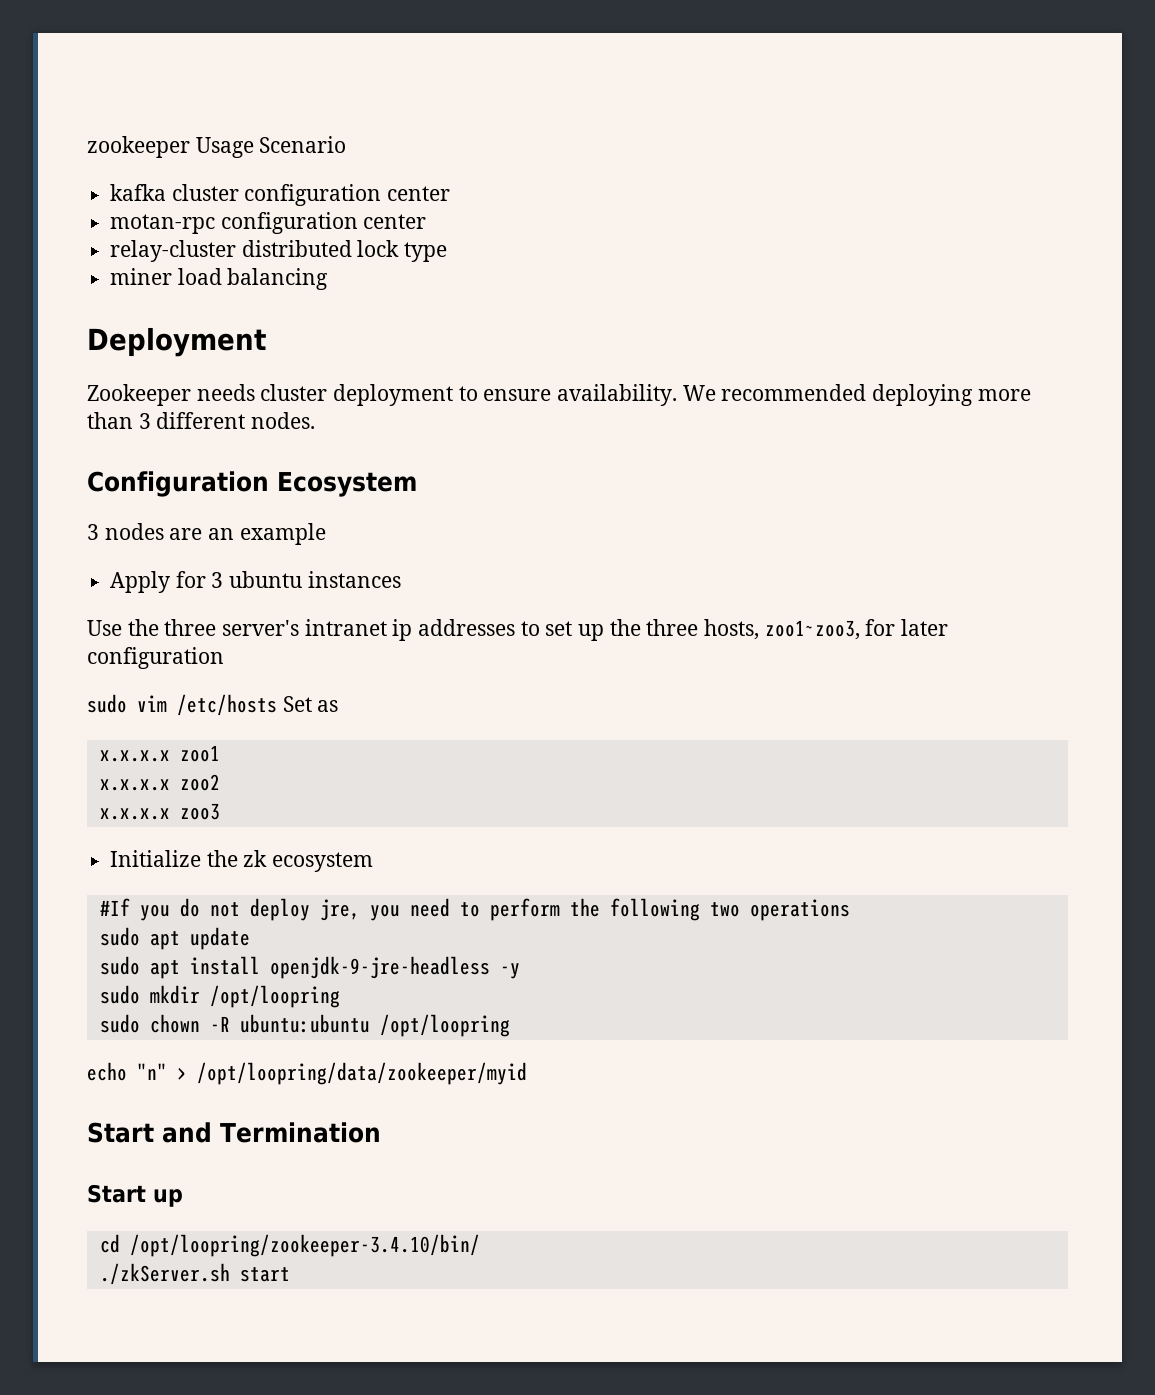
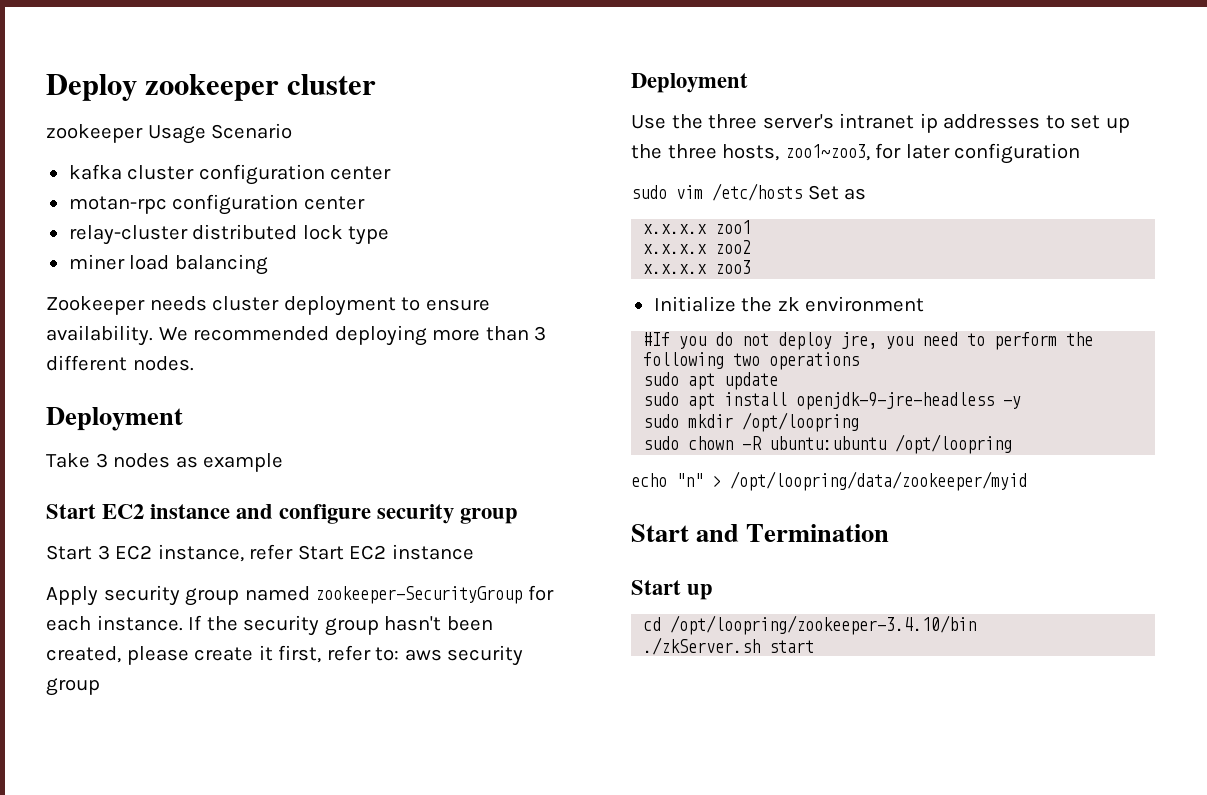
(87, 147) none -> [46,74,377,101] Deploy zookeeper cluster //
[87,327,266,357] // Deployment -> (268, 264) none
[87,471,417,497] [87,523,326,545] [110,571,401,593] Configuration Ecosystem // 3 nodes are an example // Apply for 3 ubuntu instances -> [46,407,183,431] [46,453,284,472] [46,504,519,524] [46,544,474,562] [46,585,554,606] [46,615,493,636] [46,645,524,666] [46,678,100,696] [631,73,748,93] Deployment // Take 3 nodes as example // Start EC2 instance and configure security group // Start 3 EC2 instance, refer Start EC2 instance // Apply security group named zookeeper-SecurityGroup for each instance. If the security group hasn't been created, please create it first, refer to: aws security group // Deployment
[272,852,374,872] ecosystem -> [805,296,925,312] environment
[129,1234,480,1257] /opt/loopring/zookeeper-3.4.10/bin/ -> [670,615,977,635] /opt/loopring/zookeeper-3.4.10/bin

